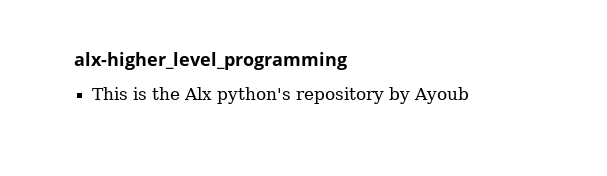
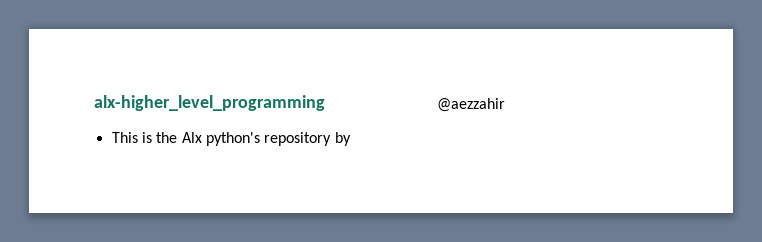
[414,87,470,104] Ayoub -> [436,98,505,112] @aezzahir

